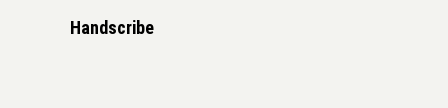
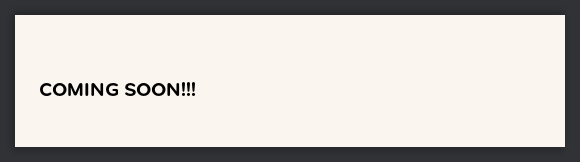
[70,20,154,34] Handscribe -> [39,82,197,97] COMING SOON!!!

